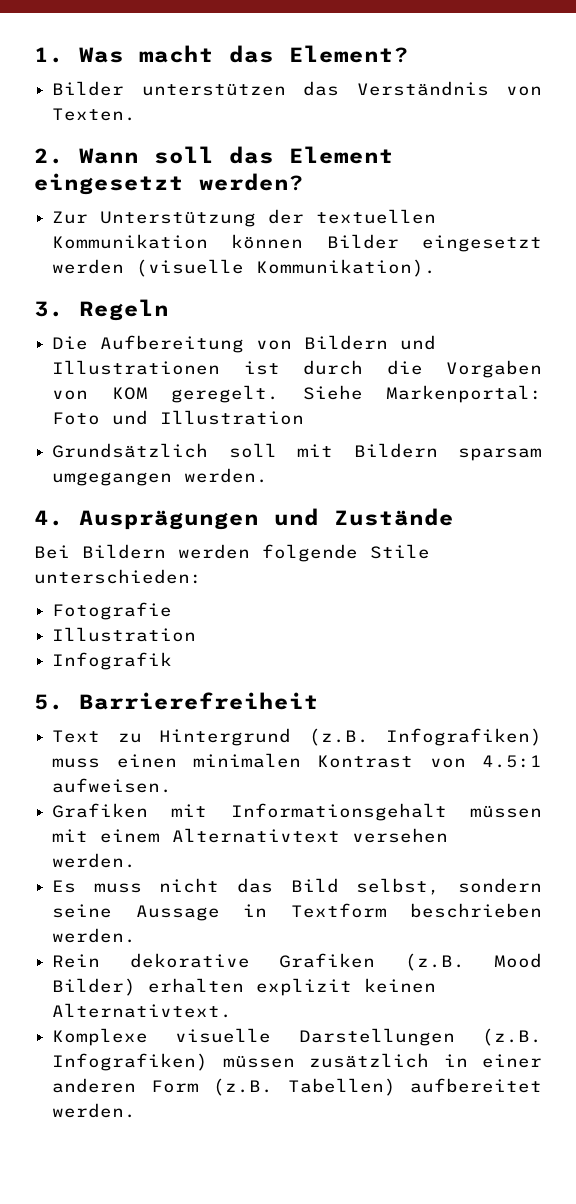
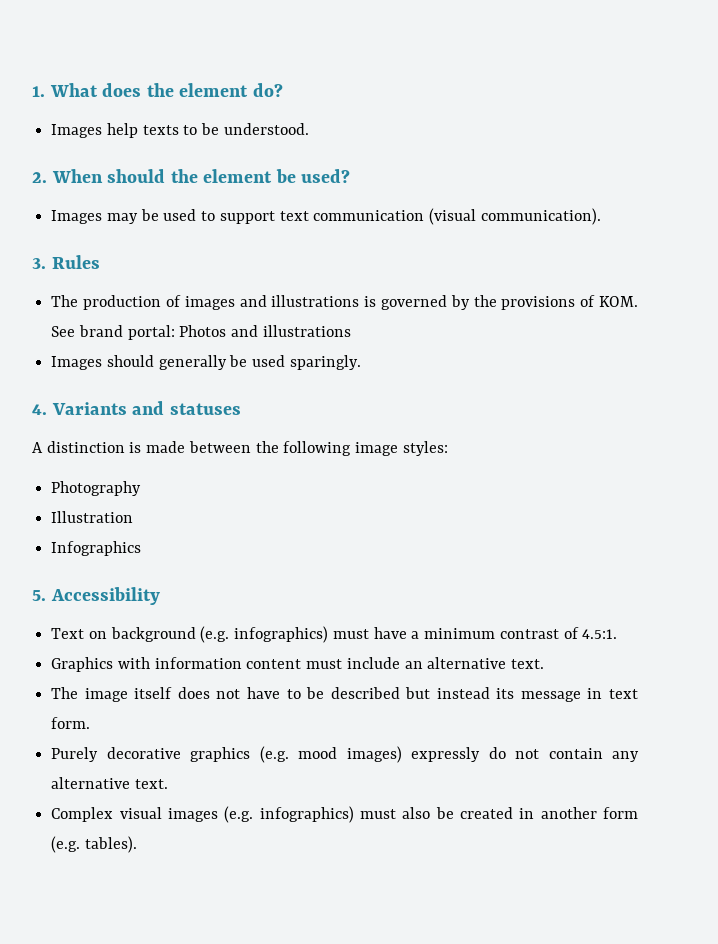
[79,45,409,63] [52,81,542,96] [52,108,137,121] [34,146,394,164] [34,173,304,195] [52,209,437,227] [52,234,542,252] [52,259,437,277] [34,299,169,321] [52,335,437,353] [52,360,542,378] [52,385,542,403] [52,410,305,425] [52,443,542,461] [52,468,269,486] [34,508,454,530] [34,544,430,562] [34,569,202,584] [52,602,173,620] [52,627,197,642] [52,652,173,670] Was macht das Element? // Bilder unterstützen das Verständnis von Texten. // 2. Wann soll das Element eingesetzt werden? // Zur Unterstützung der textuellen Kommunikation können Bilder eingesetzt werden (visuelle Kommunikation). // 3. Regeln // Die Aufbereitung von Bildern und Illustrationen ist durch die Vorgaben von KOM geregelt. Siehe Markenportal: Foto und Illustration // Grundsätzlich soll mit Bildern sparsam umgegangen werden. // 4. Ausprägungen und Zustände // Bei Bildern werden folgende Stile unterschieden: // Fotografie // Illustration // Infografik -> [49,83,283,97] [51,123,309,138] [32,169,351,183] [51,208,601,225] [32,255,100,269] [51,295,638,310] [51,325,351,340] [51,355,361,370] [32,401,241,415] [32,441,448,456] [51,481,142,496] [51,511,134,523] [51,541,142,556] What does the element do? // Images help texts to be understood. // 2. When should the element be used? // Images may be used to support text communication (visual communication). // 3. Rules // The production of images and illustrations is governed by the provisions of KOM. See brand portal: Photos and illustrations // Images should generally be used sparingly. // 4. Variants and statuses // A distinction is made between the following image styles: // Photography // Illustration // Infographics
[79,692,319,710] Barrierefreiheit -> [50,587,160,605] Accessibility
[117,728,542,746] [52,753,542,768] [52,778,173,793] [52,803,542,821] [52,828,449,843] [52,853,137,868] [52,878,542,895] [52,903,542,921] [52,928,137,943] [52,953,542,971] [52,978,437,996] [52,1003,233,1018] [52,1028,542,1046] [52,1053,542,1071] [52,1078,542,1096] [52,1103,137,1118] zu Hintergrund (z.B. Infografiken) muss einen minimalen Kontrast von 4.5:1 aufweisen. // Grafiken mit Informationsgehalt müssen mit einem Alternativtext versehen werden. // Es muss nicht das Bild selbst, sondern seine Aussage in Textform beschrieben werden. // Rein dekorative Grafiken (z.B. Mood Bilder) erhalten explizit keinen Alternativtext. // Komplexe visuelle Darstellungen (z.B. Infografiken) müssen zusätzlich in einer anderen Form (z.B. Tabellen) aufbereitet werden. -> [88,626,618,643] [51,657,545,672] [51,687,639,702] [51,717,91,729] [51,746,640,763] [51,777,168,789] [51,806,638,823] [51,836,137,853] on background (e.g. infographics) must have a minimum contrast of 4.5:1. // Graphics with information content must include an alternative text. // The image itself does not have to be described but instead its message in text form. // Purely decorative graphics (e.g. mood images) expressly do not contain any alternative text. // Complex visual images (e.g. infographics) must also be created in another form (e.g. tables).

